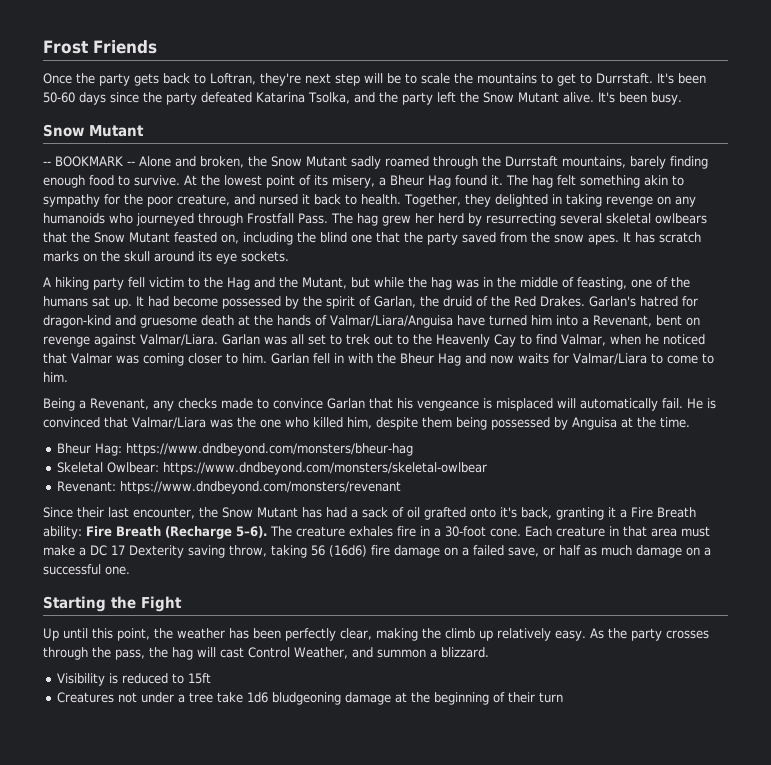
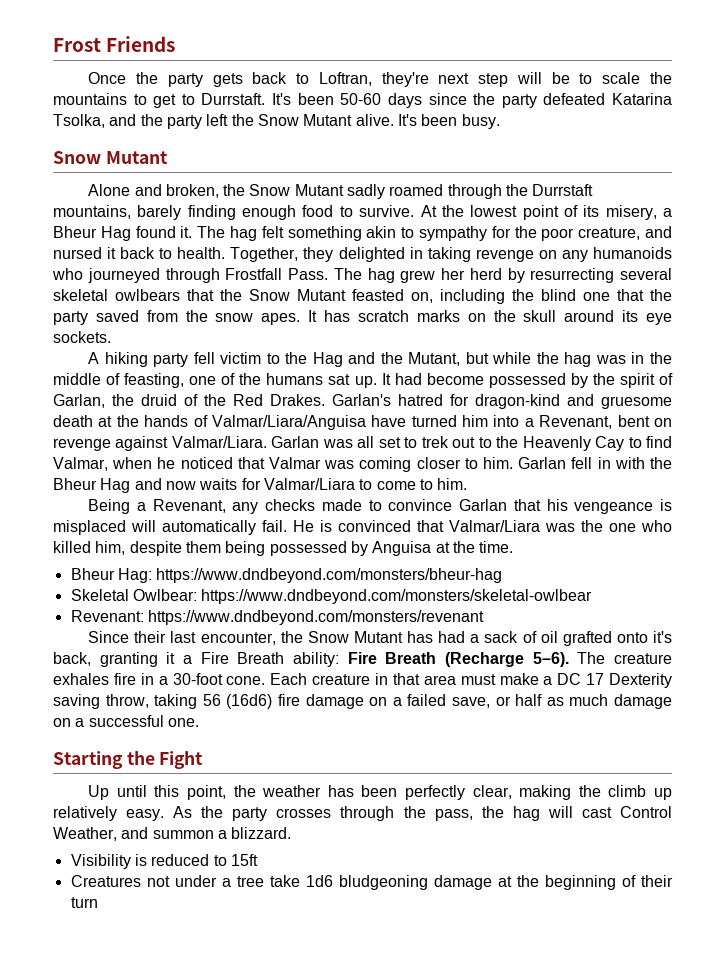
[43,156,135,167] -- BOOKMARK -- -> (168, 157) none

